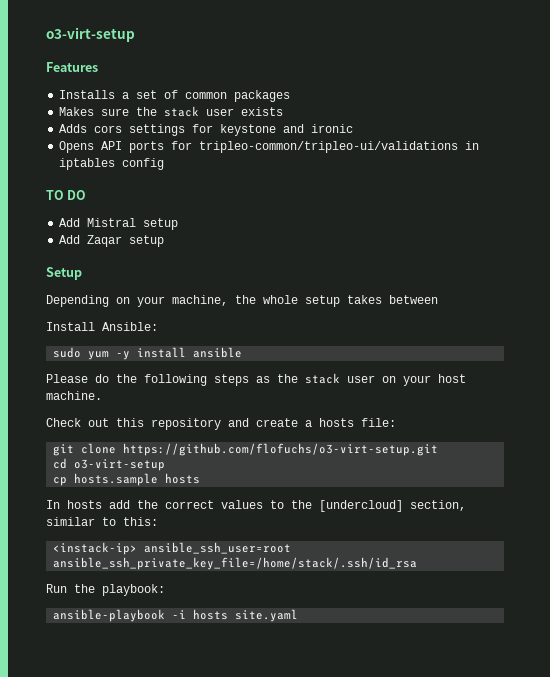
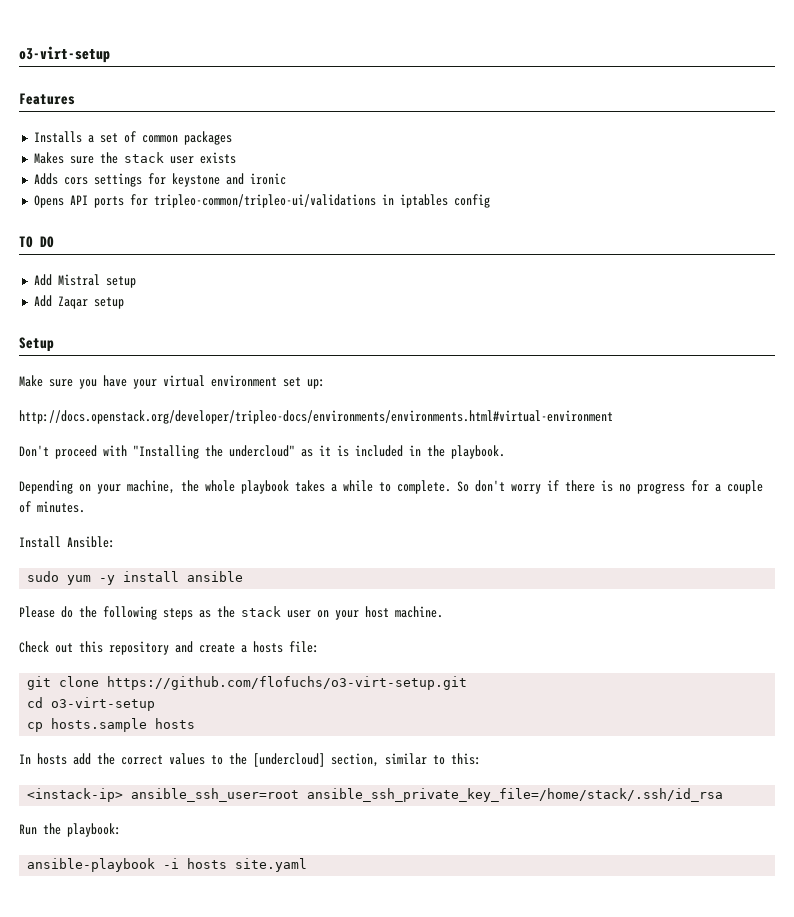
(82, 273) none -> [19,375,325,389] [19,410,613,424] [19,445,505,459] // Make sure you have your virtual environment set up: // http://docs.openstack.org/developer/tripleo-docs/environments/environments.html#virtual-environment // Don't proceed with "Installing the undercloud" as it is included in the playbook.
[305,295,438,307] setup takes between -> [241,480,763,494] [19,501,85,513] playbook takes a while to complete. So don't worry if there is no progress for a couple of minutes.

